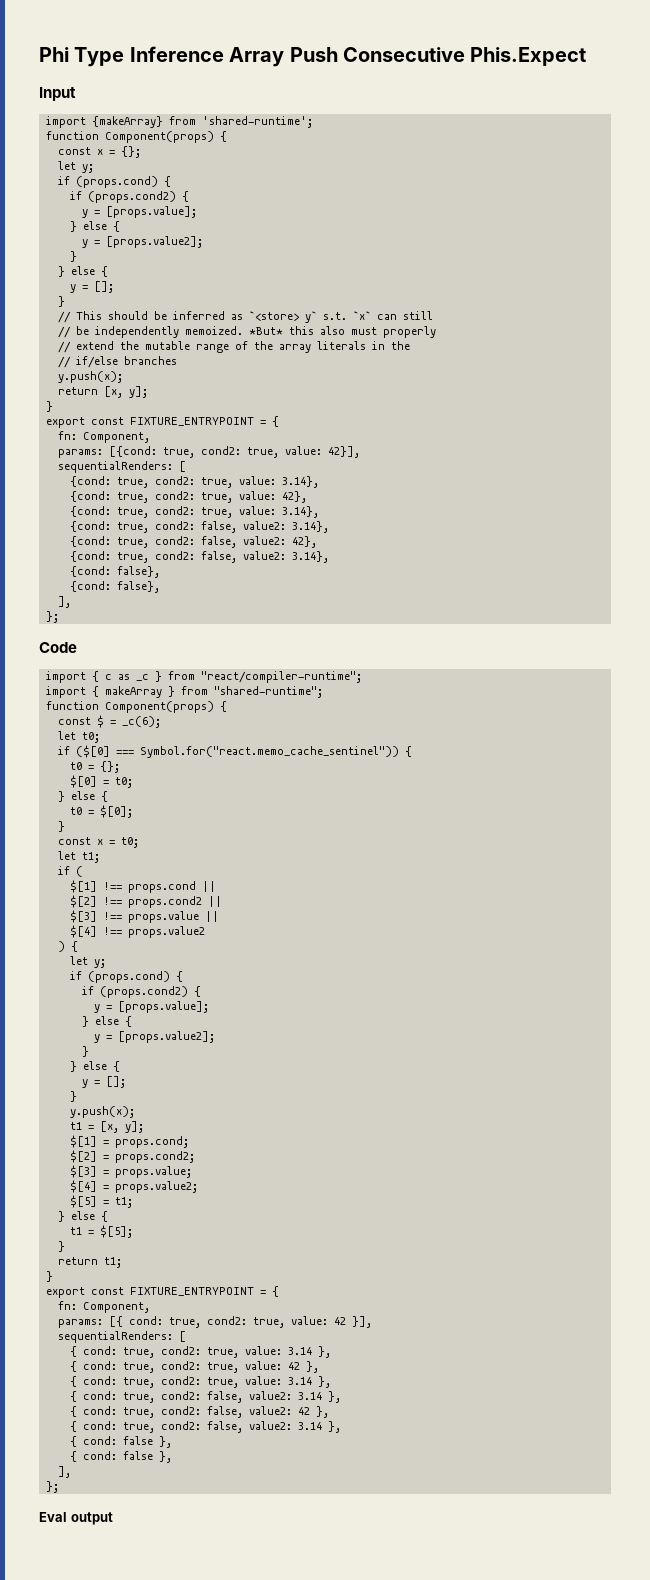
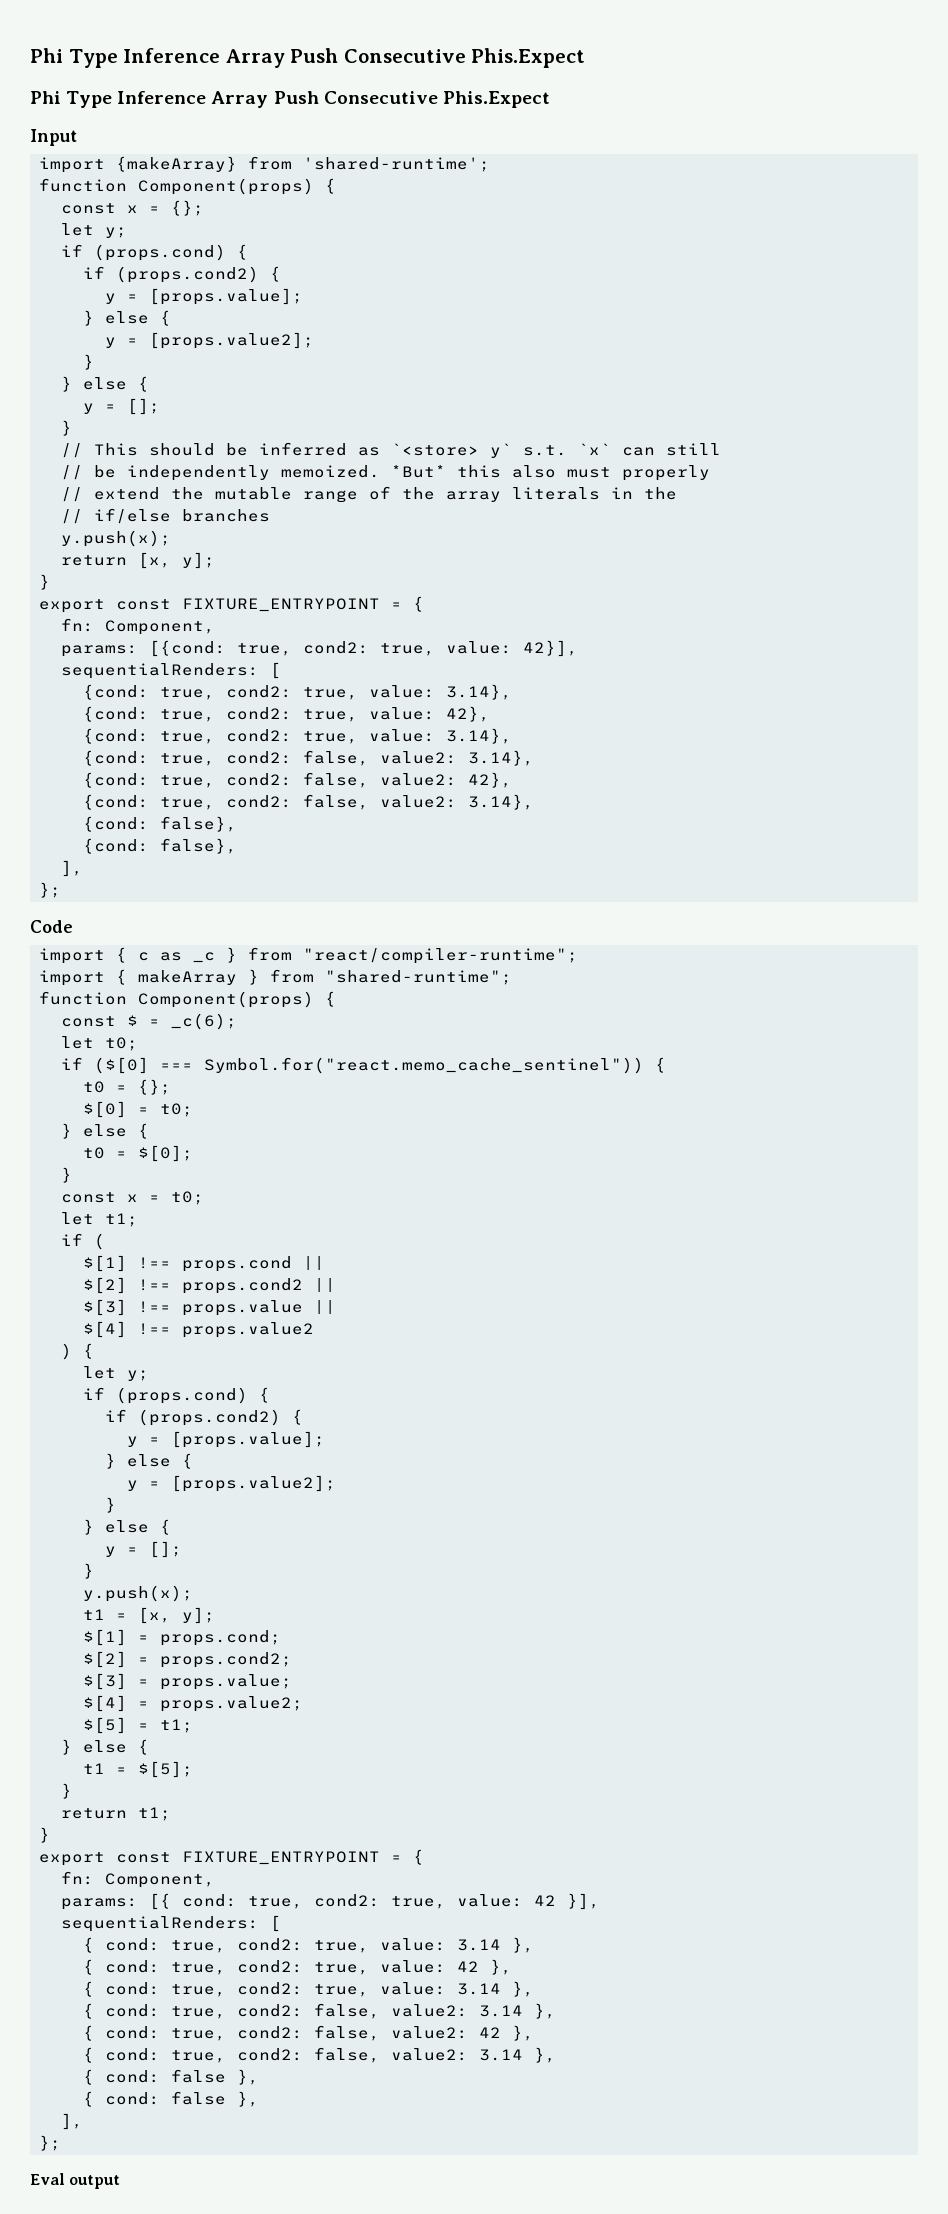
[39,46,587,67] Phi Type Inference Array Push Consecutive Phis.Expect -> [30,48,586,68] [30,91,550,108] Phi Type Inference Array Push Consecutive Phis.Expect // Phi Type Inference Array Push Consecutive Phis.Expect

